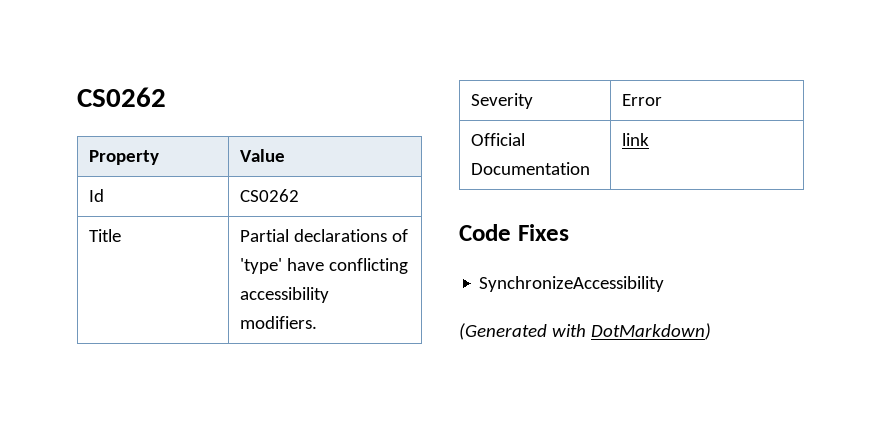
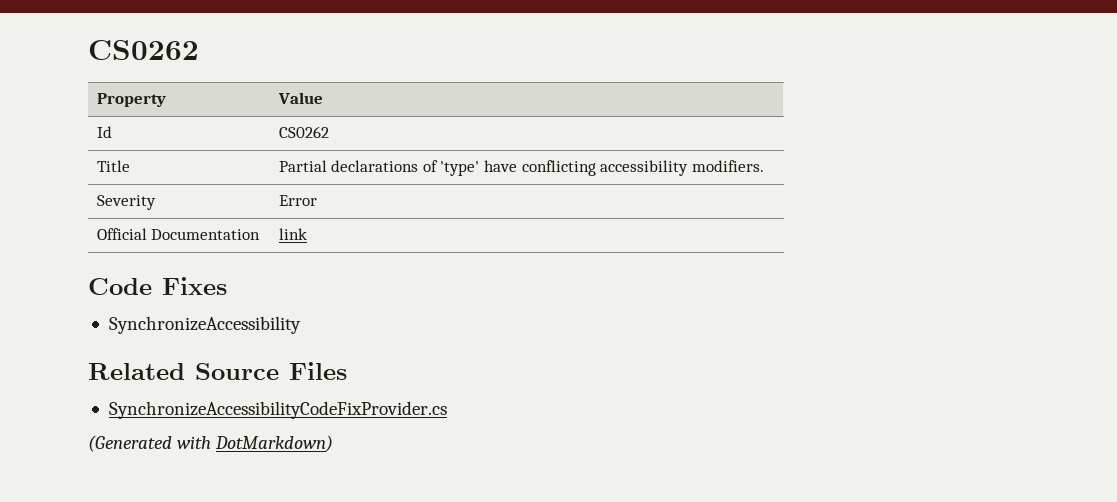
(665, 284) none -> [88,362,347,380] [108,401,447,419] // Related Source Files // SynchronizeAccessibilityCodeFixProvider.cs

